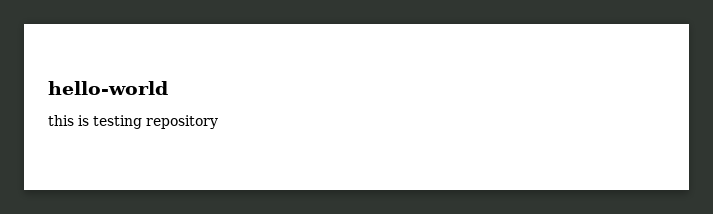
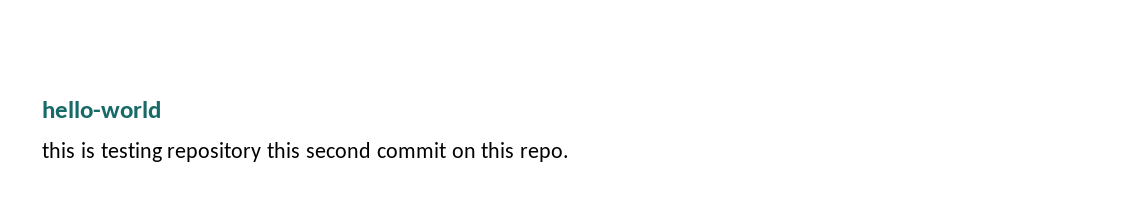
(218, 122) none -> [267,142,570,162] this second commit on this repo.

